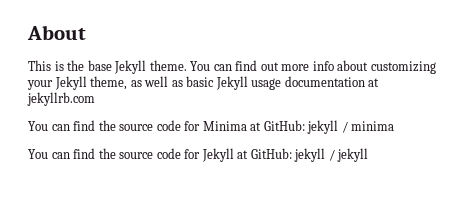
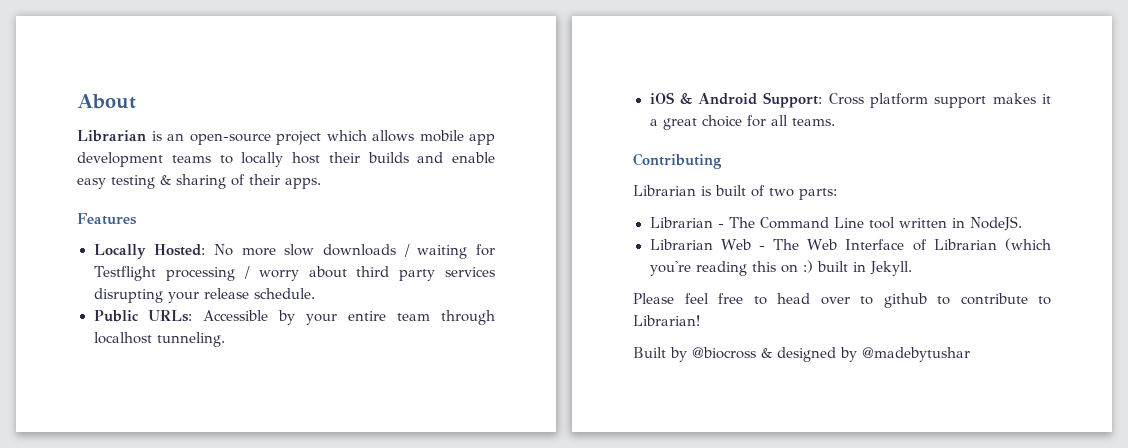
[28,60,437,74] [27,76,380,90] [27,92,95,106] [28,120,395,134] [28,148,369,162] This is the base Jekyll theme. You can find out more info about customizing your Jekyll theme, as well as basic Jekyll usage documentation at jekyllrb.com // You can find the source code for Minima at GitHub: jekyll / minima // You can find the source code for Jekyll at GitHub: jekyll / jekyll -> [77,130,495,145] [77,152,495,167] [77,174,321,189] [77,213,137,225] [93,244,495,259] [93,266,495,281] [93,288,315,303] [93,310,495,325] [93,332,225,347] [649,92,1051,108] [649,115,835,130] [633,153,722,169] [633,185,837,200] [649,216,1022,231] [649,238,1051,251] [649,260,912,276] [633,293,1051,308] [633,315,700,326] [633,347,970,362] Librarian is an open-source project which allows mobile app development teams to locally host their builds and enable easy testing & sharing of their apps. // Features // Locally Hosted: No more slow downloads / waiting for Testflight processing / worry about third party services disrupting your release schedule. // Public URLs: Accessible by your entire team through localhost tunneling. // iOS & Android Support: Cross platform support makes it a great choice for all teams. // Contributing // Librarian is built of two parts: // Librarian - The Command Line tool written in NodeJS. // Librarian Web - The Web Interface of Librarian (which you're reading this on :) built in Jekyll. // Please feel free to head over to github to contribute to Librarian! // Built by @biocross & designed by @madebytushar

